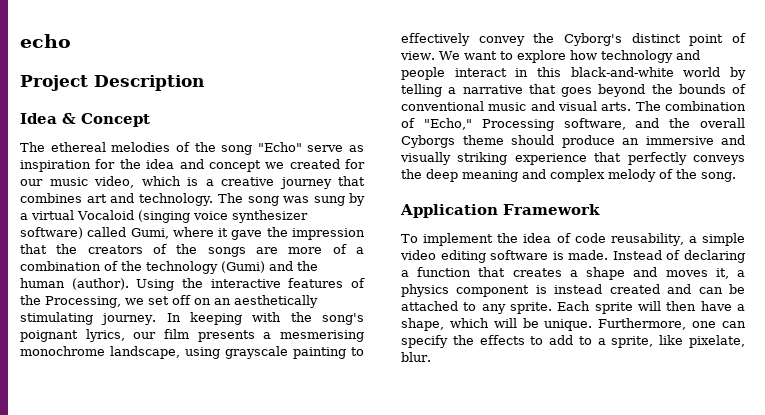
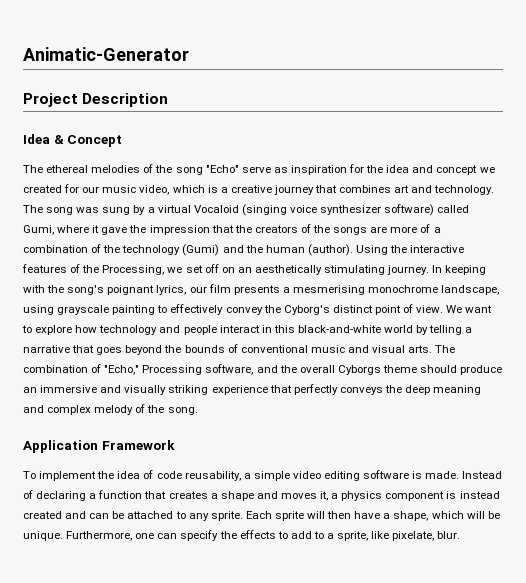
[20,34,71,48] echo -> [23,47,189,61] Animatic-Generator

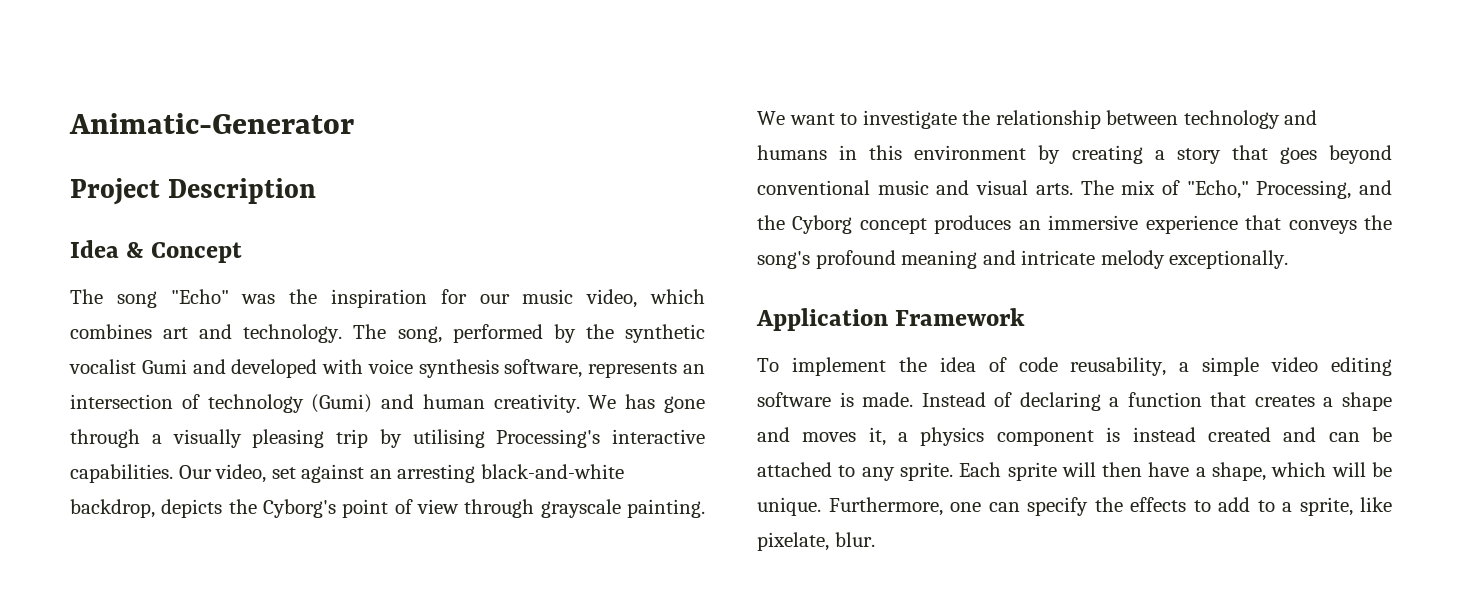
[46,164,495,175] [23,184,338,195] ethereal melodies of the song "Echo" serve as inspiration for the idea and concept we created for our music video, which is a creative journey that -> [116,289,705,308] song "Echo" was the inspiration for our music video, which
[46,204,470,216] [23,224,441,235] [23,244,465,256] [22,264,487,275] [23,284,500,295] [23,304,263,315] song was sung by a virtual Vocaloid (singing voice synthesizer software) called Gumi, where it gave the impression that the creators of the songs are more of a combination of the technology (Gumi) and the human (author). Using the interactive features of the Processing, we set off on an aesthetically stimulating journey. In keeping with the song's poignant lyrics, our film presents a mesmerising monochrome landscape, using grayscale painting to effectively convey -> [397,324,706,343] [69,359,705,378] [70,394,706,413] [70,429,705,448] [70,464,624,483] [70,499,223,518] song, performed by the synthetic vocalist Gumi and developed with voice synthesis software, represents an intersection of technology (Gumi) and human creativity. We has gone through a visually pleasing trip by utilising Processing's interactive capabilities. Our video, set against an arresting black-and-white backdrop, depicts
[332,305,373,313] distinct -> (336, 508) none
[416,305,493,313] [22,325,473,335] [23,344,238,355] view. We want to explore how technology and people interact in this black-and-white world by telling a narrative that goes beyond the bounds of -> [416,499,705,518] [757,110,1318,129] [757,145,1392,164] view through grayscale painting. We want to investigate the relationship between technology and humans in this environment by creating a story that goes beyond
[23,365,88,373] combination -> [1121,180,1156,195] mix
[142,364,503,375] [23,385,209,395] Processing software, and the overall Cyborgs theme should produce an immersive and visually striking -> [1256,180,1392,199] [757,215,1139,234] Processing, and the Cyborg concept produces an immersive
[293,384,338,395] perfectly -> (1282, 222) none
[405,385,482,395] [23,404,198,415] deep meaning and complex melody of the song. -> [757,250,1289,269] song's profound meaning and intricate melody exceptionally.

